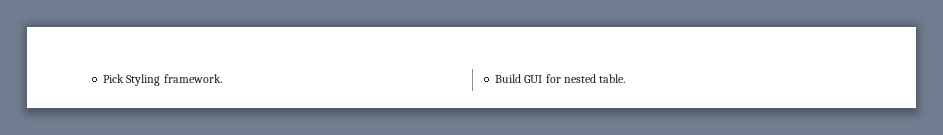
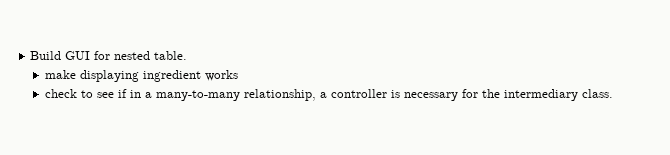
[103,74,222,86] Pick Styling framework. // -> (30, 55) none
(626, 78) none -> [45,70,239,82] [45,89,614,101] // make displaying ingredient works // check to see if in a many-to-many relationship, a controller is necessary for the intermediary class.

